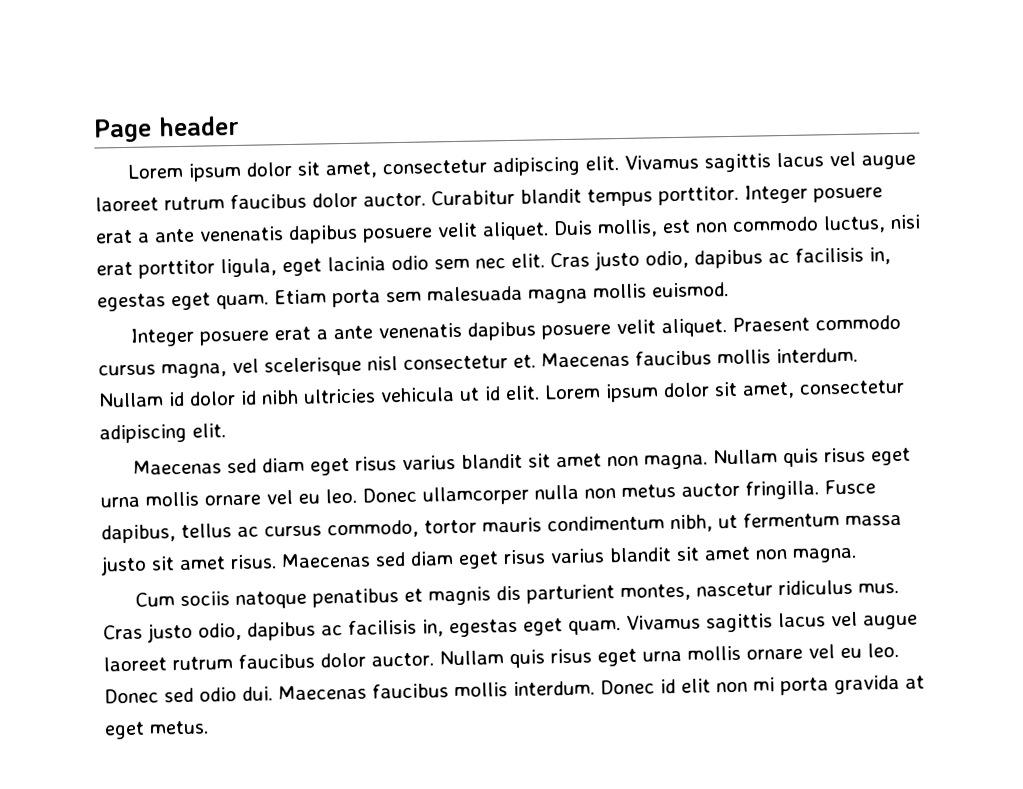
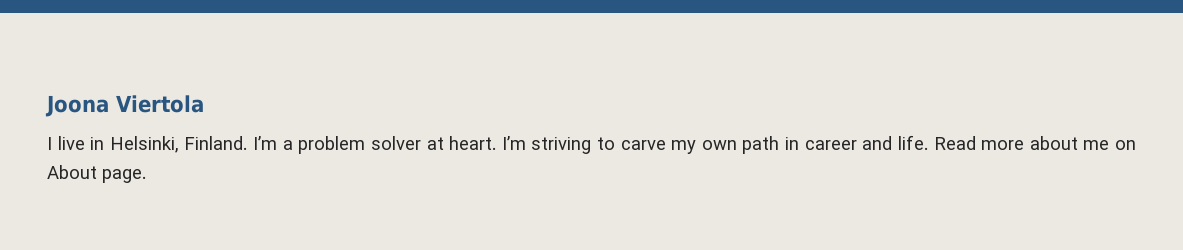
[93,115,240,143] [126,151,916,182] [95,184,883,212] [95,214,921,245] [96,247,891,279] [97,282,729,312] [129,314,901,347] [98,347,858,379] [98,379,905,408] [99,423,226,444] [132,447,911,476] [100,479,876,508] [101,512,902,544] [100,546,857,576] [134,579,899,610] [103,611,918,643] [103,643,899,672] [104,675,925,704] [104,720,209,740] Page header // Lorem ipsum dolor sit amet, consectetur adipiscing elit. Vivamus sagittis lacus vel augue laoreet rutrum faucibus dolor auctor. Curabitur blandit tempus porttitor. Integer posuere erat a ante venenatis dapibus posuere velit aliquet. Duis mollis, est non commodo luctus, nisi erat porttitor ligula, eget lacinia odio sem nec elit. Cras justo odio, dapibus ac facilisis in, egestas eget quam. Etiam porta sem malesuada magna mollis euismod. // Integer posuere erat a ante venenatis dapibus posuere velit aliquet. Praesent commodo cursus magna, vel scelerisque nisl consectetur et. Maecenas faucibus mollis interdum. Nullam id dolor id nibh ultricies vehicula ut id elit. Lorem ipsum dolor sit amet, consectetur adipiscing elit. // Maecenas sed diam eget risus varius blandit sit amet non magna. Nullam quis risus eget urna mollis ornare vel eu leo. Donec ullamcorper nulla non metus auctor fringilla. Fusce dapibus, tellus ac cursus commodo, tortor mauris condimentum nibh, ut fermentum massa justo sit amet risus. Maecenas sed diam eget risus varius blandit sit amet non magna. // Cum sociis natoque penatibus et magnis dis parturient montes, nascetur ridiculus mus. Cras justo odio, dapibus ac facilisis in, egestas eget quam. Vivamus sagittis lacus vel augue laoreet rutrum faucibus dolor auctor. Nullam quis risus eget urna mollis ornare vel eu leo. Donec sed odio dui. Maecenas faucibus mollis interdum. Donec id elit non mi porta gravida at eget metus. -> [45,95,204,117] [47,135,1137,154] [47,165,146,183] Joona Viertola // I live in Helsinki, Finland. I’m a problem solver at heart. I’m striving to carve my own path in career and life. Read more about me on About page.

